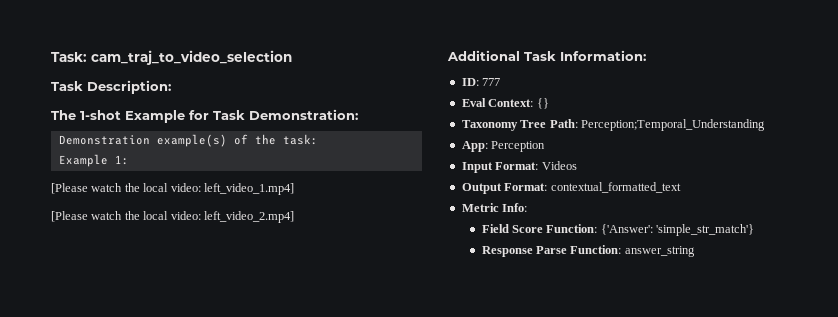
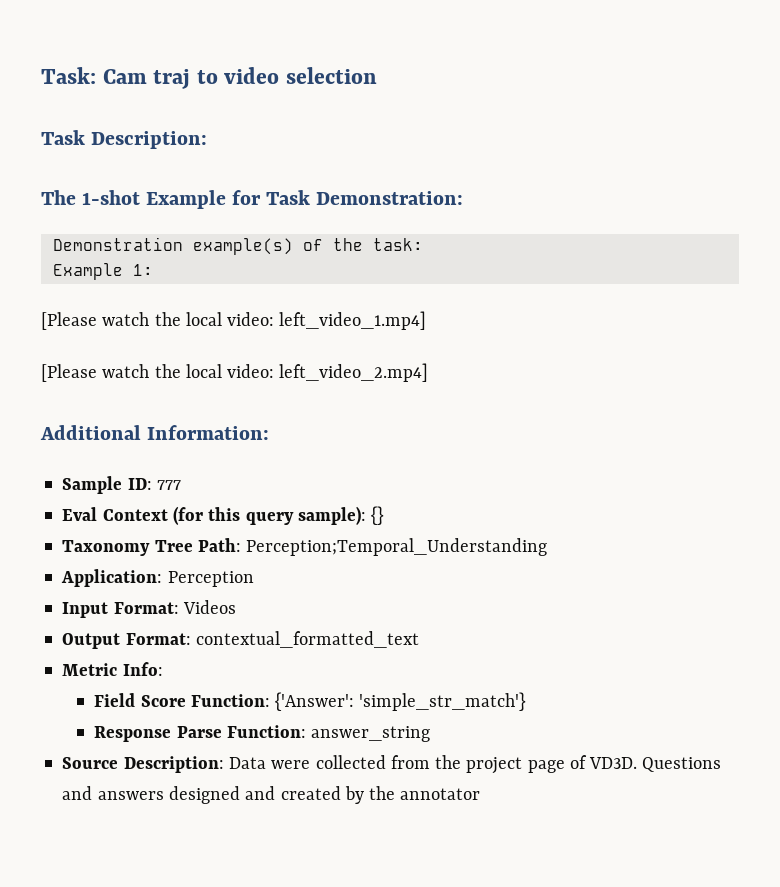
[91,50,292,65] cam_traj_to_video_selection -> [102,67,378,89] Cam traj to video selection
[524,51,556,61] Task -> (141, 432) none
(646, 55) none -> [62,476,123,494] Sample
[488,99,534,107] Context: -> [102,506,366,525] Context (for this query sample):
[461,141,488,152] App: -> [61,569,163,587] Application:
(695, 251) none -> [62,755,722,774] [62,786,481,804] // Source Description: Data were collected from the project page of VD3D. Questions and answers designed and created by the annotator

